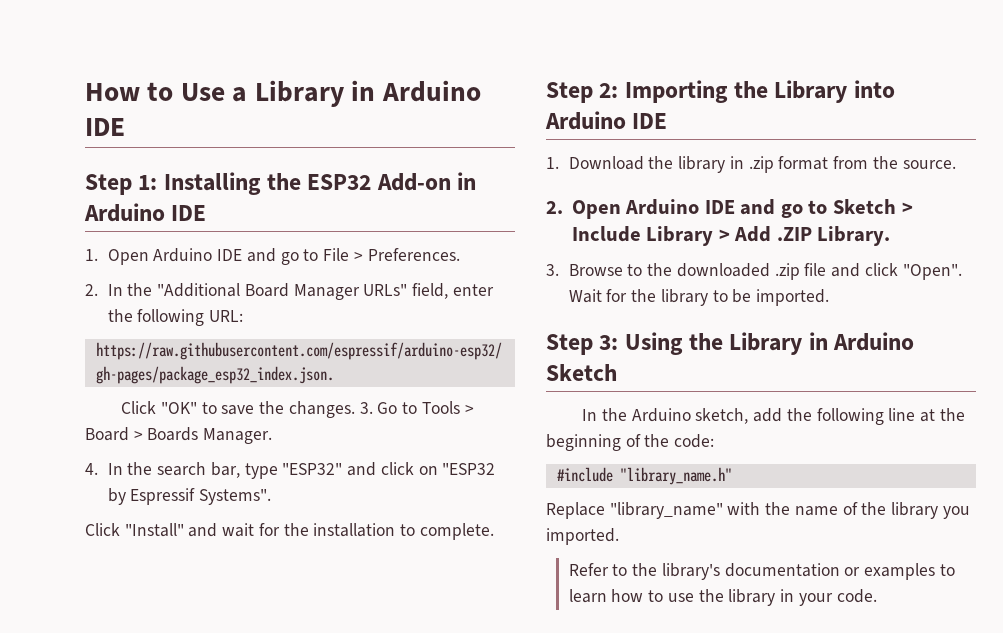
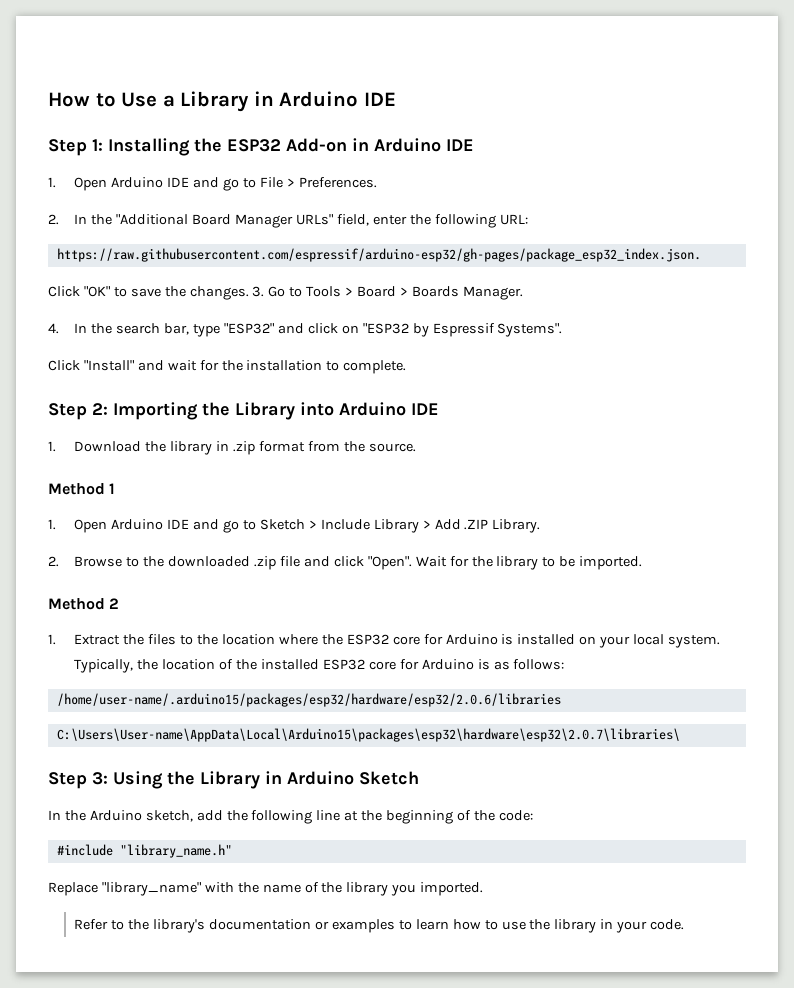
[546,201,563,214] 2. -> [48,483,116,495] [48,519,56,530] Method 1 // 1.
[546,264,559,276] 3. -> [48,556,59,567] 2.
(830, 297) none -> [48,598,120,610] [48,634,721,648] [74,659,565,673] [56,693,561,707] [56,728,680,742] // Method 2 // 1. Extract the files to the location where the ESP32 core for Arduino is installed on your local system. Typically, the location of the installed ESP32 core for Arduino is as follows: // /home/user-name/.arduino15/packages/esp32/hardware/esp32/2.0.6/libraries // C:\Users\User-name\AppData\Local\Arduino15\packages\esp32\hardware\esp32\2.0.7\libraries\

